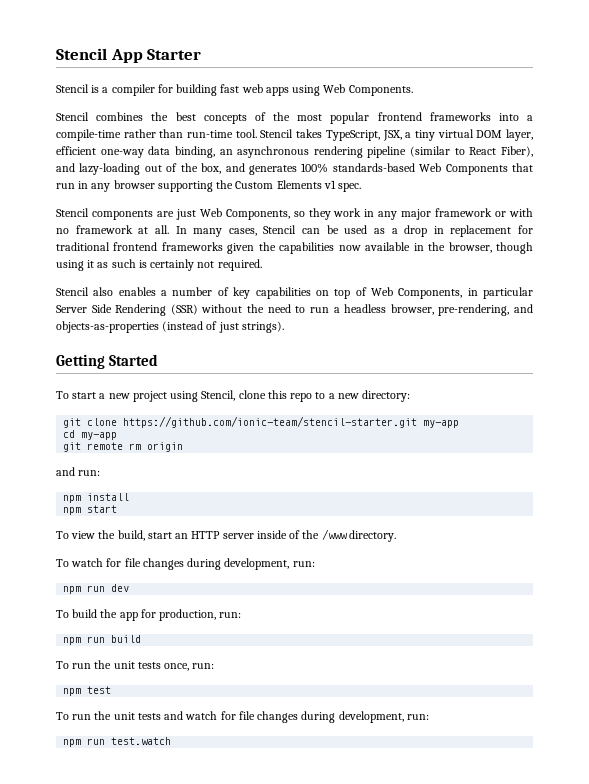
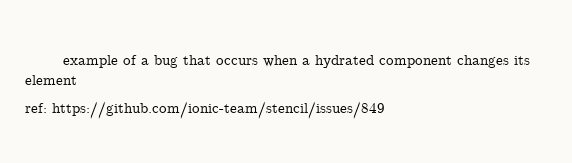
[56,48,202,63] [56,84,413,96] [56,112,533,124] [56,129,533,141] [56,146,533,158] [56,163,533,175] [56,180,362,192] [56,208,533,220] [56,225,533,237] [56,242,533,254] [56,259,262,271] [56,287,533,299] [56,304,534,316] [56,321,284,333] [56,354,159,369] [56,390,411,402] [63,416,460,428] [63,430,118,440] [63,442,184,452] [56,467,101,476] [63,493,130,503] [63,505,118,515] [56,529,396,542] [56,558,315,570] [63,584,130,594] [56,609,242,621] [63,635,142,645] [56,660,215,671] [63,686,112,696] [56,711,429,723] [63,737,172,747] Stencil App Starter // Stencil is a compiler for building fast web apps using Web Components. // Stencil combines the best concepts of the most popular frontend frameworks into a compile-time rather than run-time tool. Stencil takes TypeScript, JSX, a tiny virtual DOM layer, efficient one-way data binding, an asynchronous rendering pipeline (similar to React Fiber), and lazy-loading out of the box, and generates 100% standards-based Web Components that run in any browser supporting the Custom Elements v1 spec. // Stencil components are just Web Components, so they work in any major framework or with no framework at all. In many cases, Stencil can be used as a drop in replacement for traditional frontend frameworks given the capabilities now available in the browser, though using it as such is certainly not required. // Stencil also enables a number of key capabilities on top of Web Components, in particular Server Side Rendering (SSR) without the need to run a headless browser, pre-rendering, and objects-as-properties (instead of just strings). // Getting Started // To start a new project using Stencil, clone this repo to a new directory: // git clone https://github.com/ionic-team/stencil-starter.git my-app // cd my-app // git remote rm origin // and run: // npm install // npm start // To view the build, start an HTTP server inside of the /www directory. // To watch for file changes during development, run: // npm run dev // To build the app for production, run: // npm run build // To run the unit tests once, run: // npm test // To run the unit tests and watch for file changes during development, run: // npm run test.watch -> [62,55,530,68] [25,75,77,85] [25,101,385,119] example of a bug that occurs when a hydrated component changes its element // ref: https://github.com/ionic-team/stencil/issues/849

